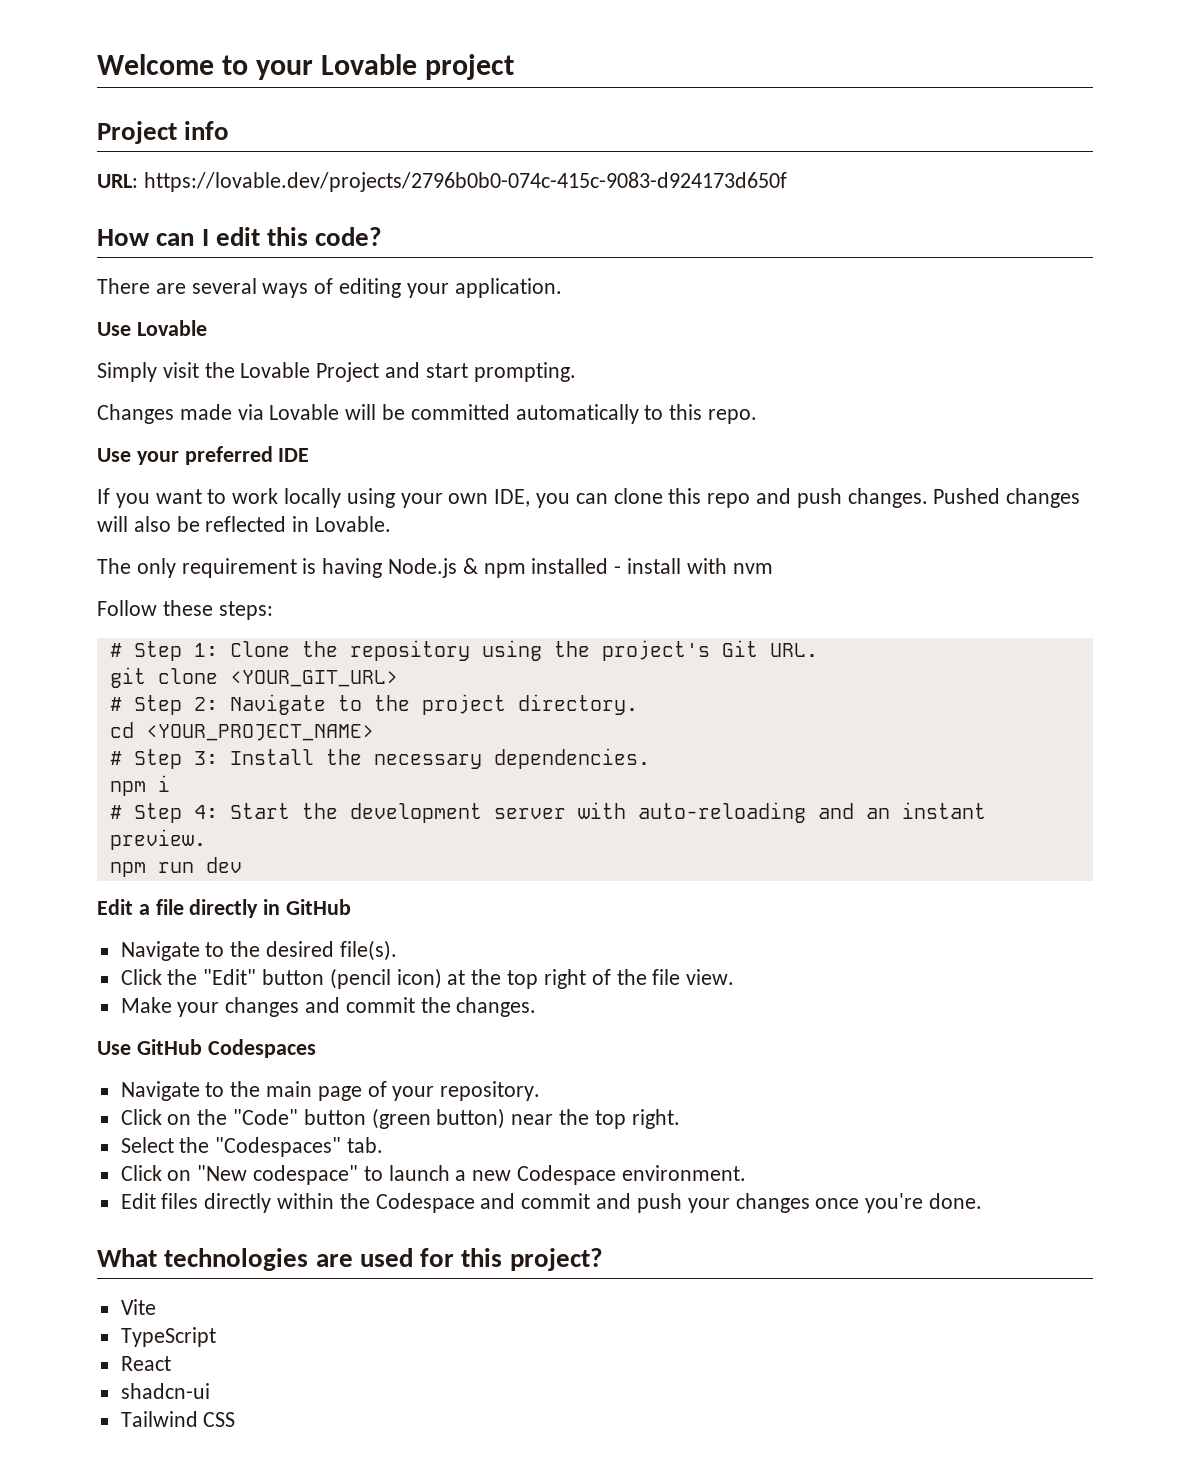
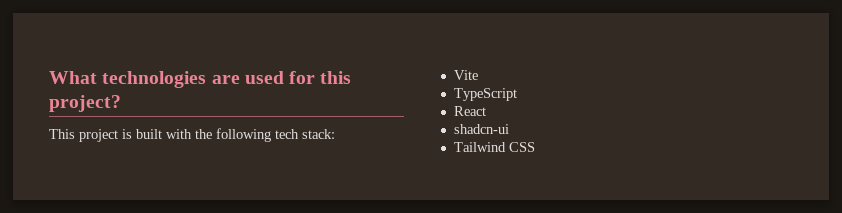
[97,54,515,80] [97,121,230,144] [97,172,787,192] [97,227,383,246] [97,278,562,298] [97,320,207,336] [97,362,576,382] [97,404,758,424] [97,446,310,465] [97,488,1081,508] [97,516,392,532] [97,558,773,578] [97,600,273,620] [109,640,818,661] [109,667,398,688] [109,694,638,715] [109,722,374,741] [109,748,650,769] [109,775,170,796] [109,802,986,823] [109,829,206,850] [109,857,242,877] [97,899,352,918] [120,940,397,961] [120,968,735,989] [120,997,537,1017] [97,1039,316,1058] [120,1081,541,1101] [120,1108,680,1129] [120,1137,384,1157] [120,1165,746,1185] [120,1193,982,1213] Welcome to your Lovable project // Project info // URL: https://lovable.dev/projects/2796b0b0-074c-415c-9083-d924173d650f // How can I edit this code? // There are several ways of editing your application. // Use Lovable // Simply visit the Lovable Project and start prompting. // Changes made via Lovable will be committed automatically to this repo. // Use your preferred IDE // If you want to work locally using your own IDE, you can clone this repo and push changes. Pushed changes will also be reflected in Lovable. // The only requirement is having Node.js & npm installed - install with nvm // Follow these steps: // # Step 1: Clone the repository using the project's Git URL. // git clone <YOUR_GIT_URL> // # Step 2: Navigate to the project directory. // cd <YOUR_PROJECT_NAME> // # Step 3: Install the necessary dependencies. // npm i // # Step 4: Start the development server with auto-reloading and an instant preview. // npm run dev // Edit a file directly in GitHub // Navigate to the desired file(s). // Click the "Edit" button (pencil icon) at the top right of the file view. // Make your changes and commit the changes. // Use GitHub Codespaces // Navigate to the main page of your repository. // Click on the "Code" button (green button) near the top right. // Select the "Codespaces" tab. // Click on "New codespace" to launch a new Codespace environment. // Edit files directly within the Codespace and commit and push your changes once you're done. // -> (49, 77) none
(603, 1259) none -> [49,128,335,142] // This project is built with the following tech stack:

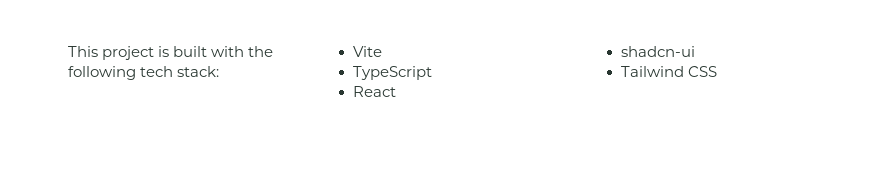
[49,71,352,88] [49,95,121,112] What technologies are used for this project? // -> (68, 51) none

